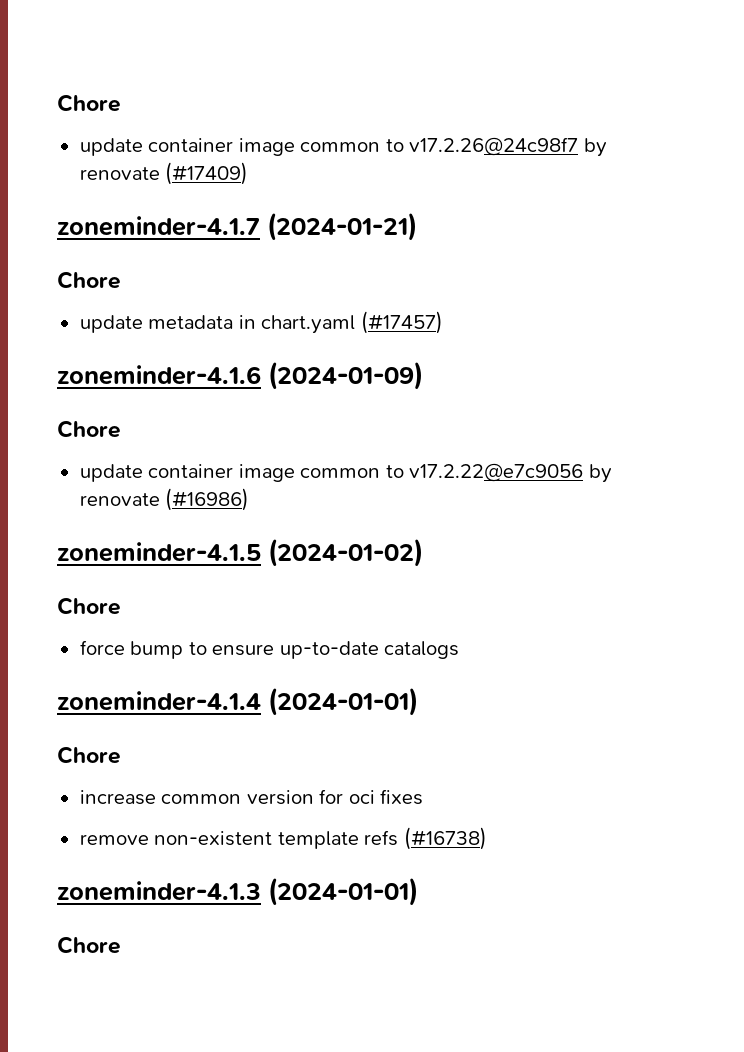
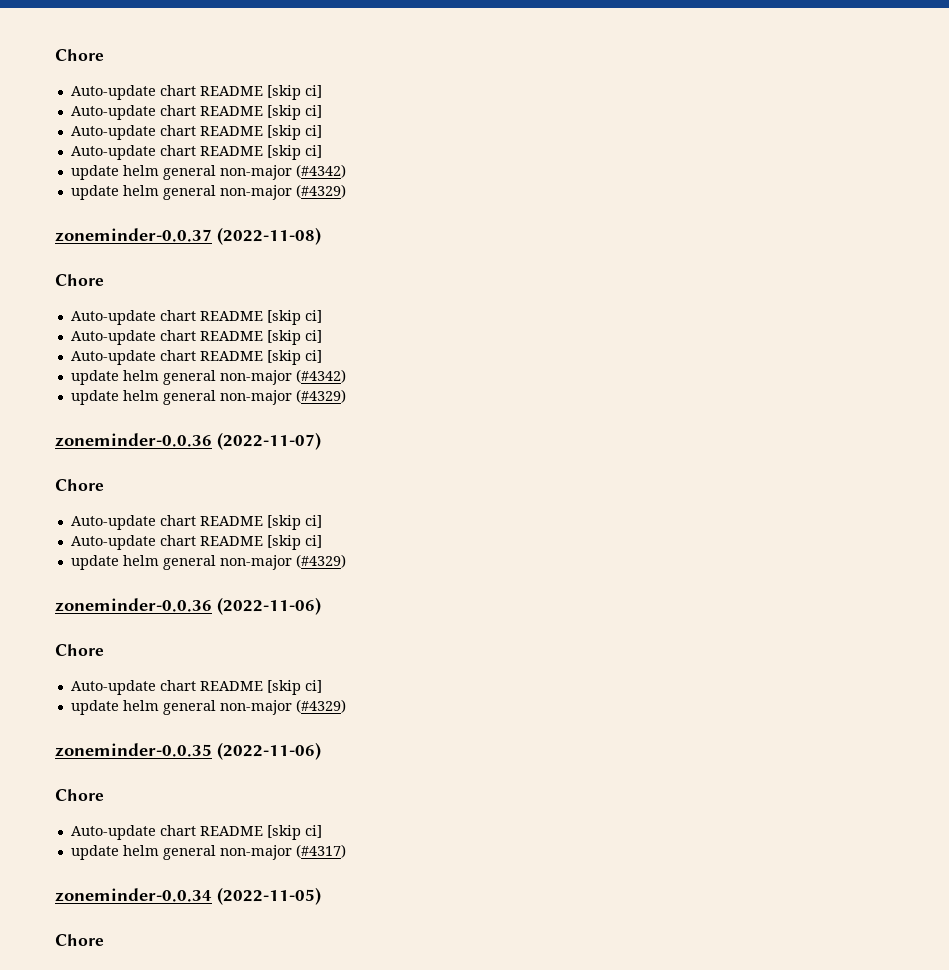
[57,94,121,112] [79,137,607,157] [79,162,249,185] [57,212,417,241] [57,271,121,289] [79,311,443,334] [57,361,423,390] [57,420,121,438] [79,463,612,483] [79,488,250,511] [57,538,423,567] [57,597,121,615] [79,640,460,659] [57,687,418,716] [57,746,121,764] [79,789,424,805] [79,827,487,850] [57,877,418,906] Chore // update container image common to v17.2.26@24c98f7 by renovate (#17409) // zoneminder-4.1.7 (2024-01-21) // Chore // update metadata in chart.yaml (#17457) // zoneminder-4.1.6 (2024-01-09) // Chore // update container image common to v17.2.22@e7c9056 by renovate (#16986) // zoneminder-4.1.5 (2024-01-02) // Chore // force bump to ensure up-to-date catalogs // zoneminder-4.1.4 (2024-01-01) // Chore // increase common version for oci fixes // remove non-existent template refs (#16738) // zoneminder-4.1.3 (2024-01-01) -> [55,49,104,61] [70,85,322,100] [70,105,322,120] [70,125,322,140] [70,145,322,160] [70,164,346,180] [70,184,346,200] [55,227,321,245] [55,274,104,286] [70,310,322,325] [70,330,322,345] [70,350,322,365] [70,369,346,385] [70,389,346,405] [55,432,321,450] [55,479,104,491] [70,515,322,530] [70,535,322,550] [70,554,346,570] [55,597,321,615] [55,644,104,656] [70,680,322,695] [70,699,346,715] [55,742,321,760] [55,789,104,801] [70,825,322,840] [70,844,346,860] [55,887,321,905] Chore // Auto-update chart README [skip ci] // Auto-update chart README [skip ci] // Auto-update chart README [skip ci] // Auto-update chart README [skip ci] // update helm general non-major (#4342) // update helm general non-major (#4329) // zoneminder-0.0.37 (2022-11-08) // Chore // Auto-update chart README [skip ci] // Auto-update chart README [skip ci] // Auto-update chart README [skip ci] // update helm general non-major (#4342) // update helm general non-major (#4329) // zoneminder-0.0.36 (2022-11-07) // Chore // Auto-update chart README [skip ci] // Auto-update chart README [skip ci] // update helm general non-major (#4329) // zoneminder-0.0.36 (2022-11-06) // Chore // Auto-update chart README [skip ci] // update helm general non-major (#4329) // zoneminder-0.0.35 (2022-11-06) // Chore // Auto-update chart README [skip ci] // update helm general non-major (#4317) // zoneminder-0.0.34 (2022-11-05)

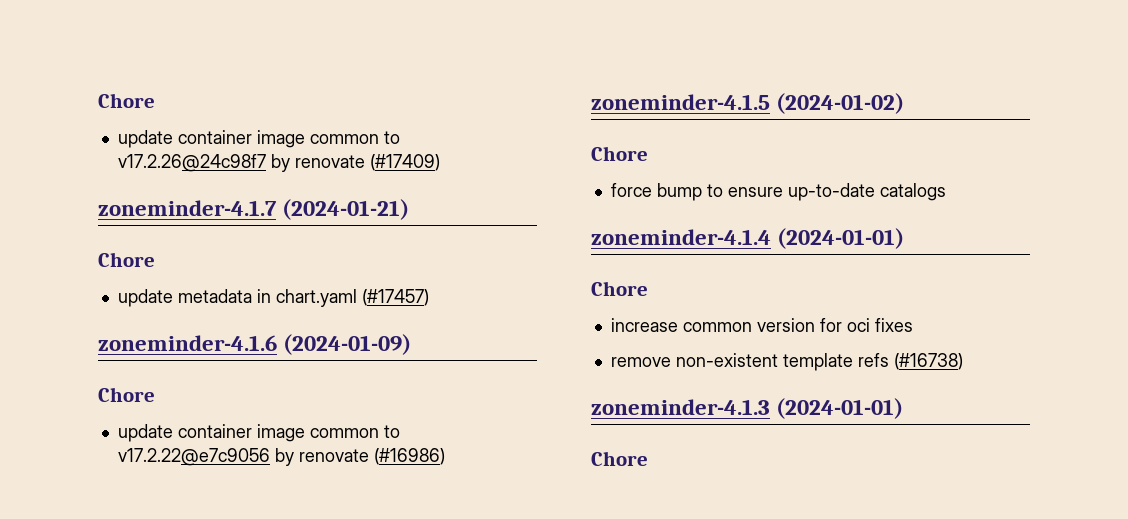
[55,49,104,61] [70,85,322,100] [70,105,322,120] [70,125,322,140] [70,145,322,160] [70,164,346,180] [70,184,346,200] [55,227,321,245] [55,274,104,286] [70,310,322,325] [70,330,322,345] [70,350,322,365] [70,369,346,385] [70,389,346,405] [55,432,321,450] [55,479,104,491] [70,515,322,530] [70,535,322,550] [70,554,346,570] [55,597,321,615] [55,644,104,656] [70,680,322,695] [70,699,346,715] [55,742,321,760] [55,789,104,801] [70,825,322,840] [70,844,346,860] [55,887,321,905] Chore // Auto-update chart README [skip ci] // Auto-update chart README [skip ci] // Auto-update chart README [skip ci] // Auto-update chart README [skip ci] // update helm general non-major (#4342) // update helm general non-major (#4329) // zoneminder-0.0.37 (2022-11-08) // Chore // Auto-update chart README [skip ci] // Auto-update chart README [skip ci] // Auto-update chart README [skip ci] // update helm general non-major (#4342) // update helm general non-major (#4329) // zoneminder-0.0.36 (2022-11-07) // Chore // Auto-update chart README [skip ci] // Auto-update chart README [skip ci] // update helm general non-major (#4329) // zoneminder-0.0.36 (2022-11-06) // Chore // Auto-update chart README [skip ci] // update helm general non-major (#4329) // zoneminder-0.0.35 (2022-11-06) // Chore // Auto-update chart README [skip ci] // update helm general non-major (#4317) // zoneminder-0.0.34 (2022-11-05) -> [98,93,155,108] [117,130,400,148] [117,154,440,172] [98,199,410,220] [98,252,155,267] [117,289,429,307] [98,334,412,355] [98,387,155,402] [117,424,400,442] [117,448,445,466] [591,93,905,114] [591,146,648,161] [610,183,946,201] [591,228,905,249] [591,281,648,296] [610,318,913,332] [610,353,963,371] [591,398,904,419] Chore // update container image common to v17.2.26@24c98f7 by renovate (#17409) // zoneminder-4.1.7 (2024-01-21) // Chore // update metadata in chart.yaml (#17457) // zoneminder-4.1.6 (2024-01-09) // Chore // update container image common to v17.2.22@e7c9056 by renovate (#16986) // zoneminder-4.1.5 (2024-01-02) // Chore // force bump to ensure up-to-date catalogs // zoneminder-4.1.4 (2024-01-01) // Chore // increase common version for oci fixes // remove non-existent template refs (#16738) // zoneminder-4.1.3 (2024-01-01)

